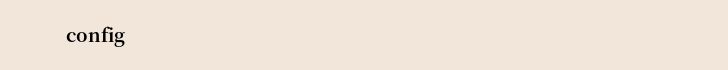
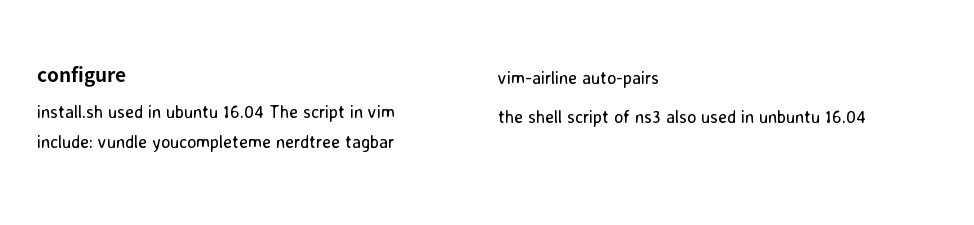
[66,26,125,47] config -> [37,66,126,87] [37,105,395,122] [37,135,394,152] [498,71,659,88] [498,110,866,127] configure // install.sh used in ubuntu 16.04 The script in vim include: vundle youcompleteme nerdtree tagbar vim-airline auto-pairs // the shell script of ns3 also used in unbuntu 16.04

